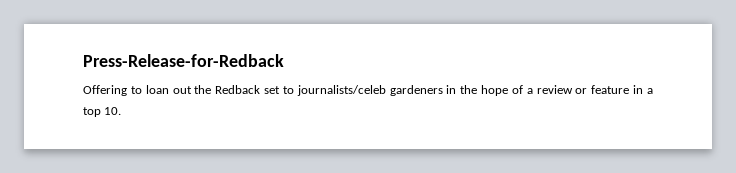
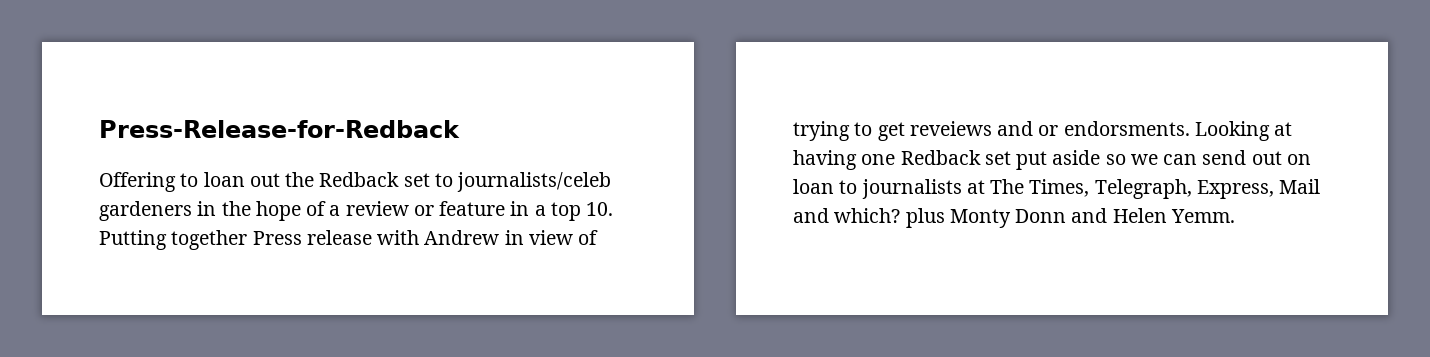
(122, 111) none -> [99,230,599,250] [793,121,1293,141] [793,150,1311,170] [793,179,1321,199] [793,208,1235,228] Putting together Press release with Andrew in view of trying to get reveiews and or endorsments. Looking at having one Redback set put aside so we can send out on loan to journalists at The Times, Telegraph, Express, Mail and which? plus Monty Donn and Helen Yemm.

